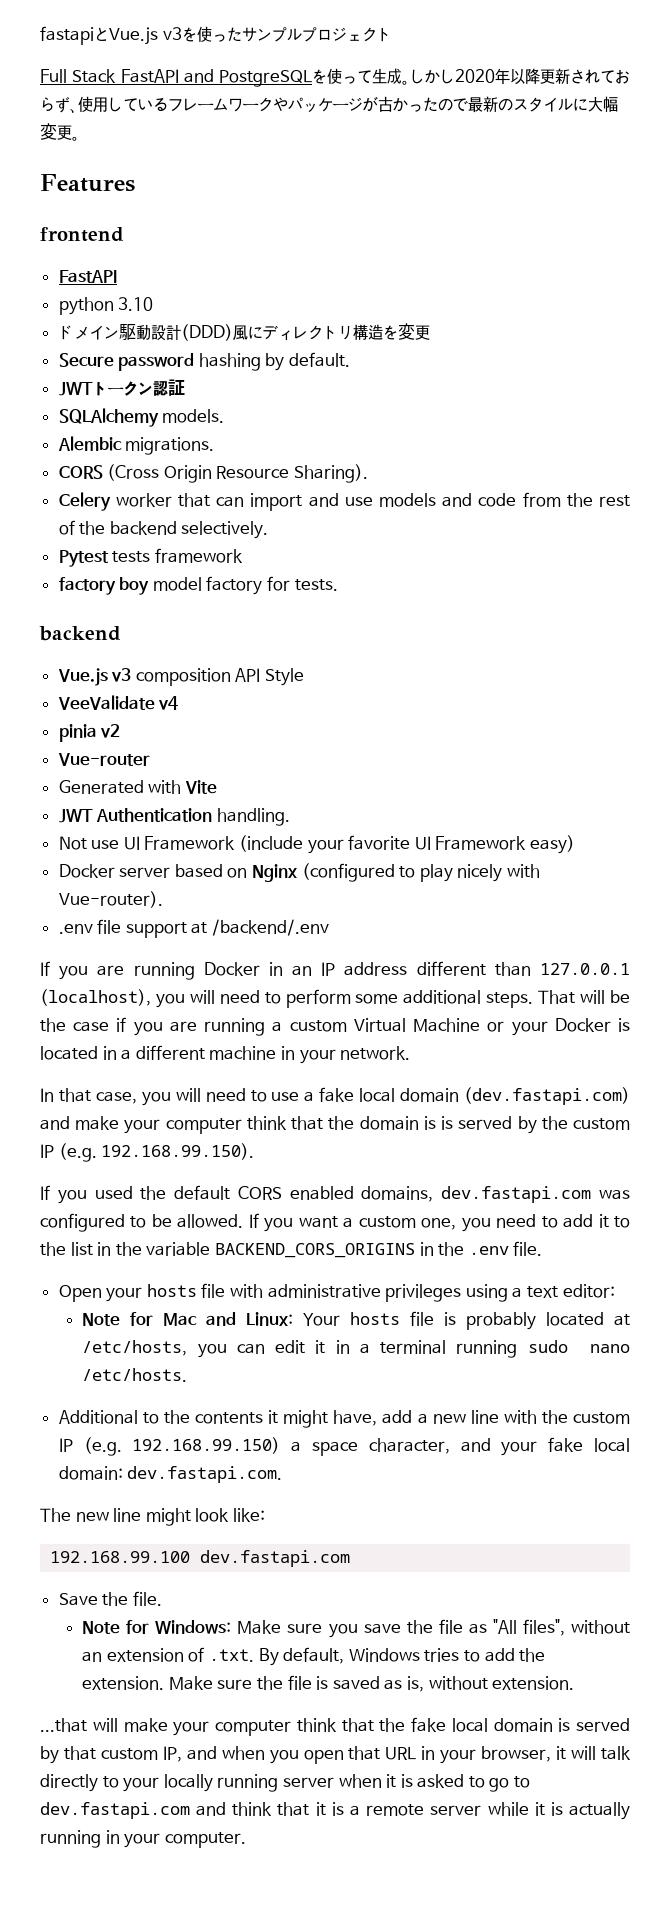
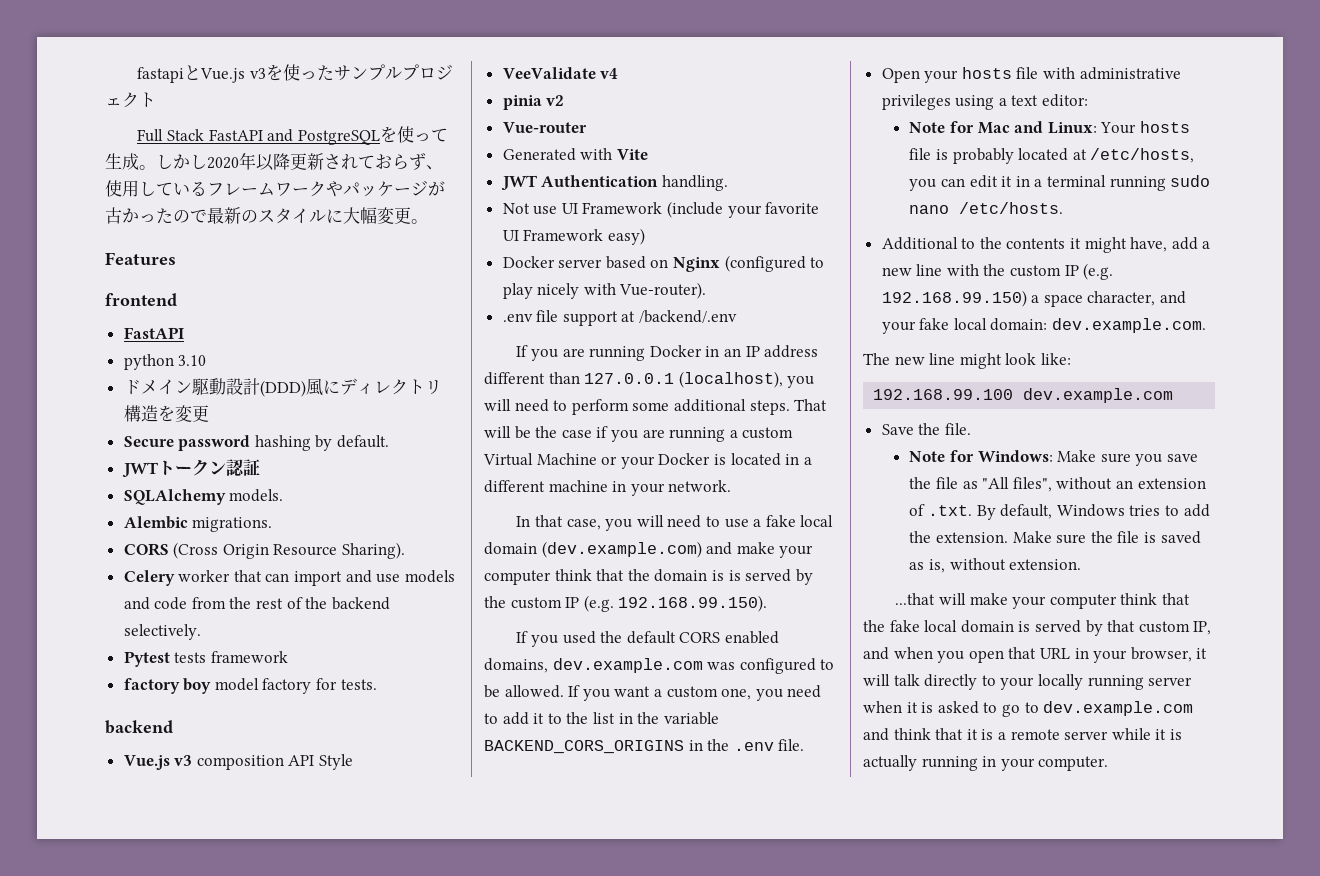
[464,1087,630,1105] (dev.fastapi.com) -> [541,541,702,558] (dev.example.com)
[441,1186,592,1203] dev.fastapi.com -> [552,658,703,673] dev.example.com
[127,1466,283,1483] dev.fastapi.com. -> [1052,318,1207,333] dev.example.com.
[200,1550,351,1567] dev.fastapi.com -> [1023,388,1174,403] dev.example.com
[40,1802,190,1819] dev.fastapi.com -> [1043,701,1194,716] dev.example.com

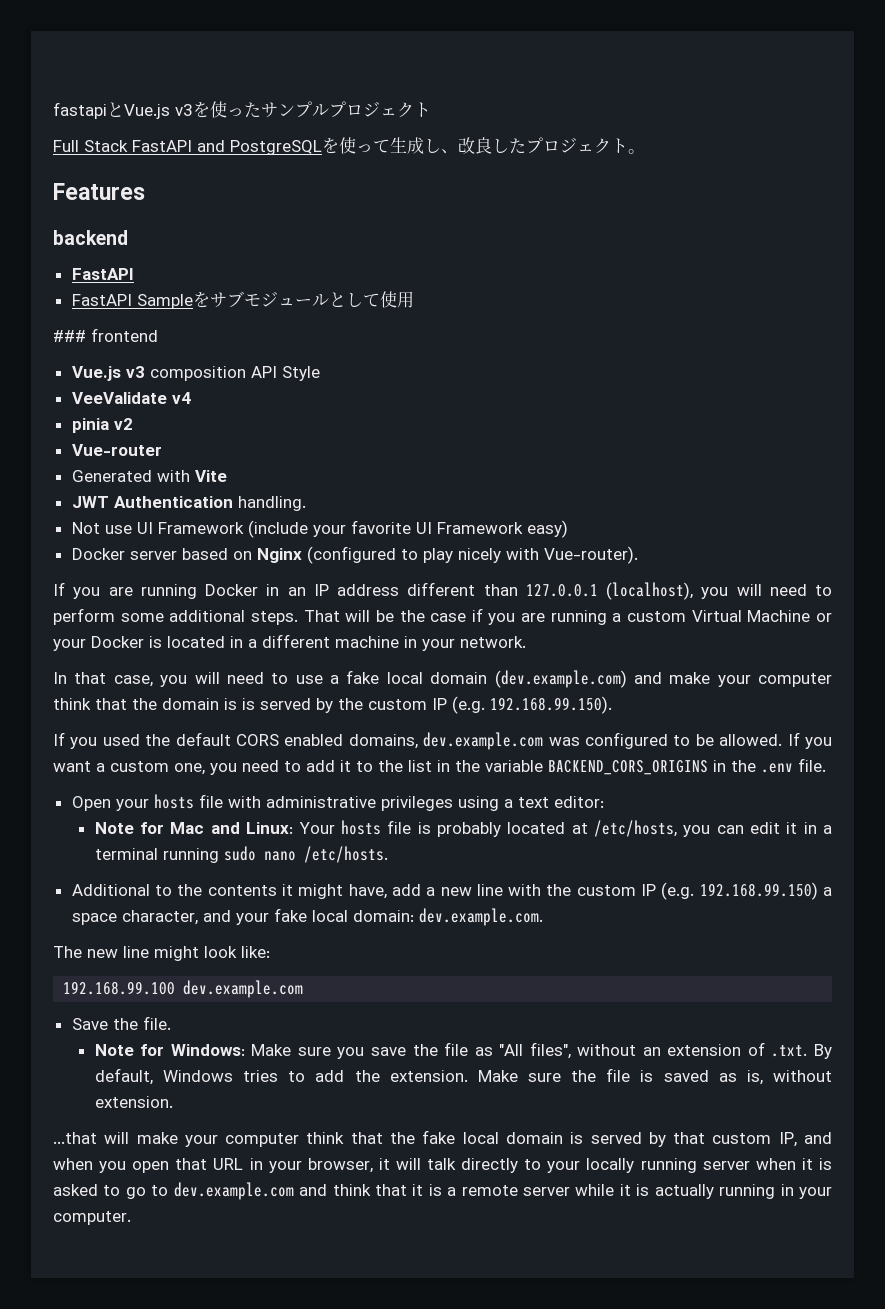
[139,152,443,171] [105,180,445,197] [105,207,411,224] 。しかし2020年以降更新されておらず、使用しているフレームワークやパッケージが古かったので最新のスタイルに大幅変更 -> [424,137,628,154] し、改良したプロジェクト
[105,293,177,306] frontend -> [53,230,128,245] backend
[123,354,207,370] [123,378,442,397] [123,405,209,422] [123,435,390,451] [121,459,260,478] [123,489,284,505] [123,516,273,532] [123,542,406,559] [123,570,455,586] [123,597,390,610] [123,624,201,640] [123,651,288,667] [123,678,377,694] [105,720,173,734] python 3.10 // ドメイン駆動設計(DDD)風にディレクトリ構造を変更 // Secure password hashing by default. // JWTトークン認証 // SQLAlchemy models. // Alembic migrations. // CORS (Cross Origin Resource Sharing). // Celery worker that can import and use models and code from the rest of the backend selectively. // Pytest tests framework // factory boy model factory for tests. // backend -> [71,291,414,309] [53,328,158,342] FastAPI Sampleをサブモジュールとして使用 // ### frontend
[502,310,738,326] // .env file support at /backend/.env -> (638, 555) none

